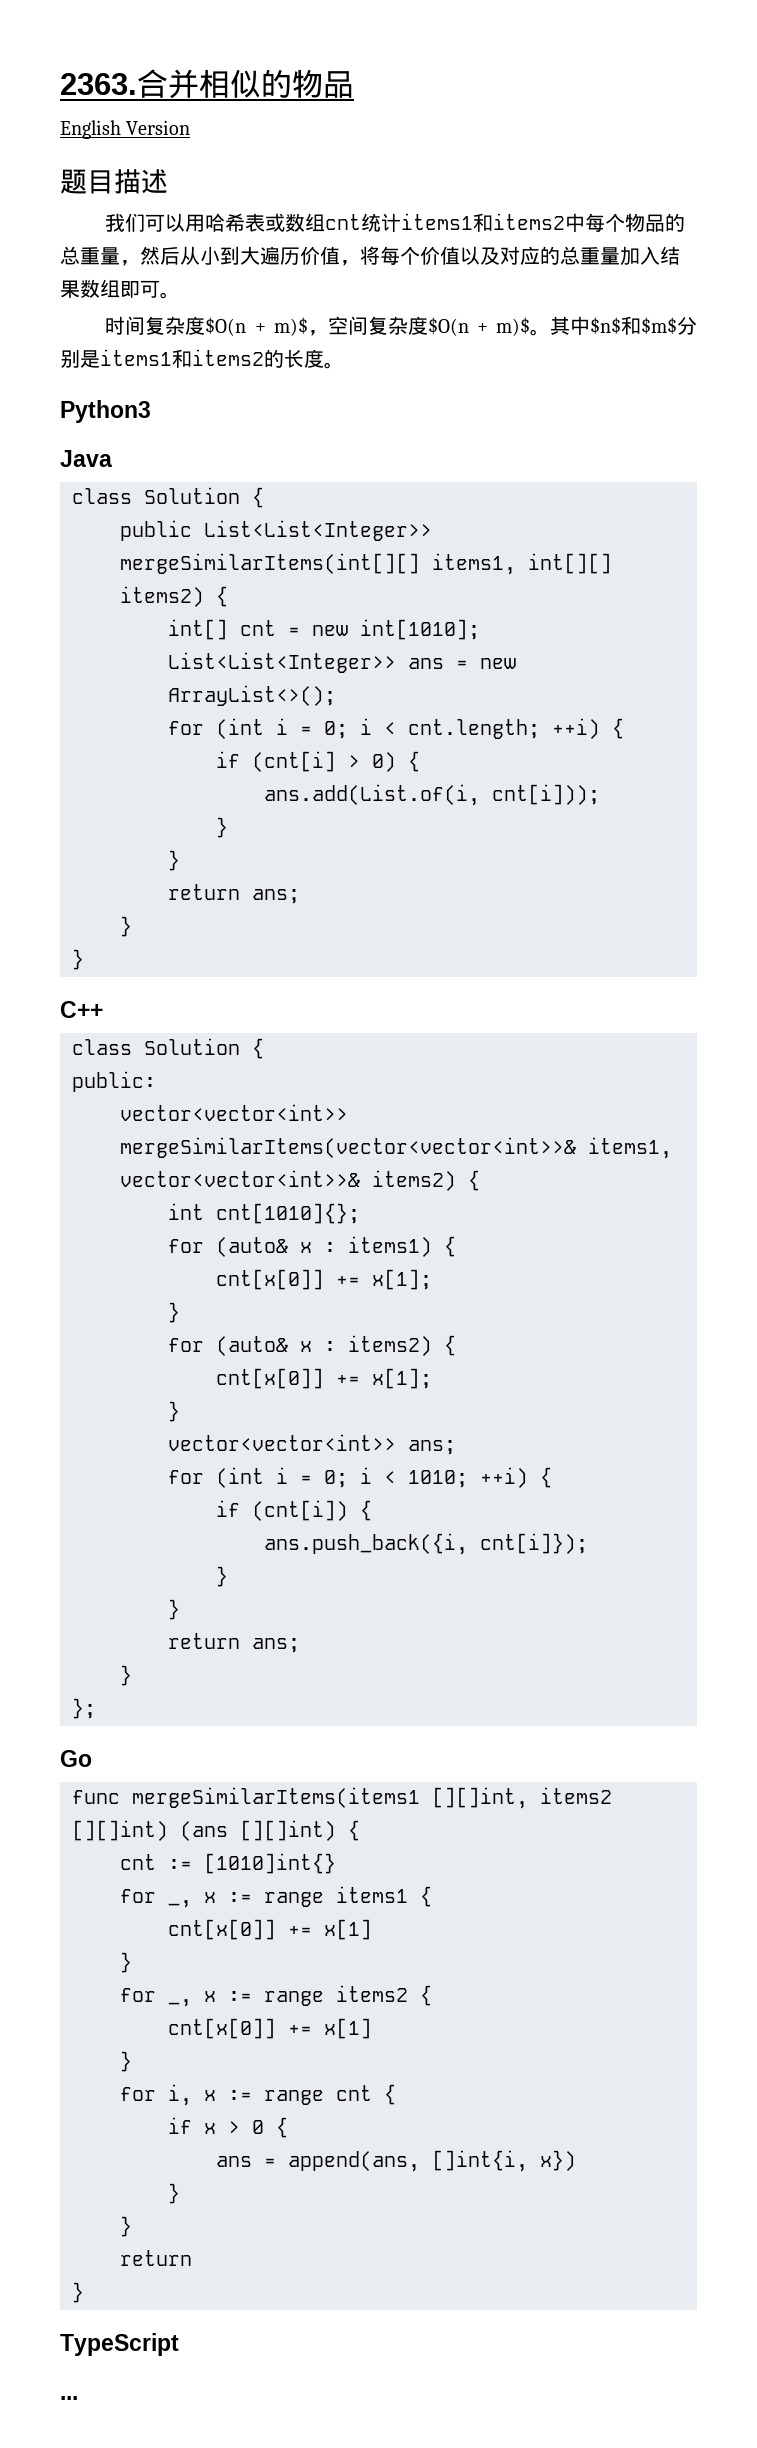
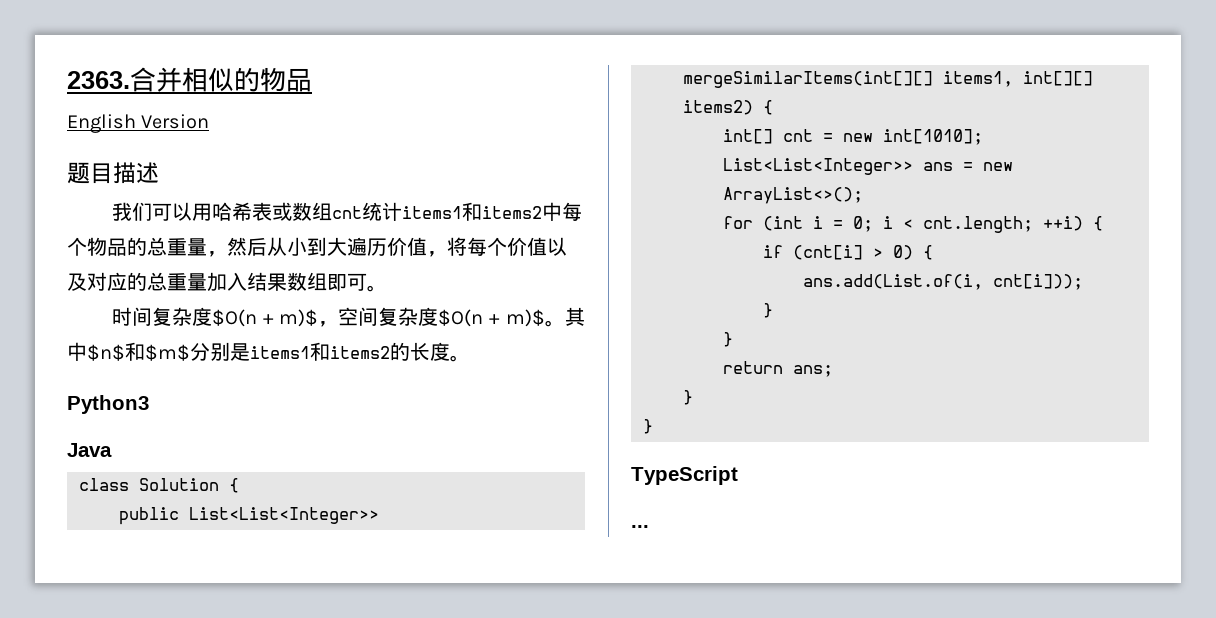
[60,1001,103,1018] [72,1038,264,1059] [72,1071,156,1092] [120,1104,348,1121] [120,1137,672,1159] [120,1170,480,1191] [168,1203,360,1224] [168,1236,456,1257] [216,1269,432,1290] [168,1302,180,1323] [168,1335,456,1356] [216,1368,432,1389] [168,1401,180,1422] [168,1434,456,1455] [168,1467,552,1488] [216,1500,372,1521] [264,1533,588,1555] [216,1566,228,1587] [168,1599,180,1620] [168,1633,300,1653] [120,1665,132,1686] [72,1698,96,1719] [60,1750,92,1767] [72,1787,612,1809] [72,1820,360,1841] [120,1853,336,1874] [120,1886,432,1908] [168,1919,372,1940] [120,1952,132,1973] [120,1985,432,2007] [168,2018,372,2039] [120,2051,132,2072] [120,2084,396,2106] [168,2117,288,2138] [216,2150,576,2172] [168,2183,180,2204] [120,2216,132,2237] [120,2250,192,2266] [72,2282,84,2303] // C++ // class Solution { // public: // vector<vector<int>> mergeSimilarItems(vector<vector<int>>& items1, vector<vector<int>>& items2) { // int cnt[1010]{}; // for (auto& x : items1) { // cnt[x[0]] += x[1]; // } // for (auto& x : items2) { // cnt[x[0]] += x[1]; // } // vector<vector<int>> ans; // for (int i = 0; i < 1010; ++i) { // if (cnt[i]) { // ans.push_back({i, cnt[i]}); // } // } // return ans; // } // }; // Go // func mergeSimilarItems(items1 [][]int, items2 [][]int) (ans [][]int) { // cnt := [1010]int{} // for _, x := range items1 { // cnt[x[0]] += x[1] // } // for _, x := range items2 { // cnt[x[0]] += x[1] // } // for i, x := range cnt { // if x > 0 { // ans = append(ans, []int{i, x}) // } // } // return // } -> (653, 426) none

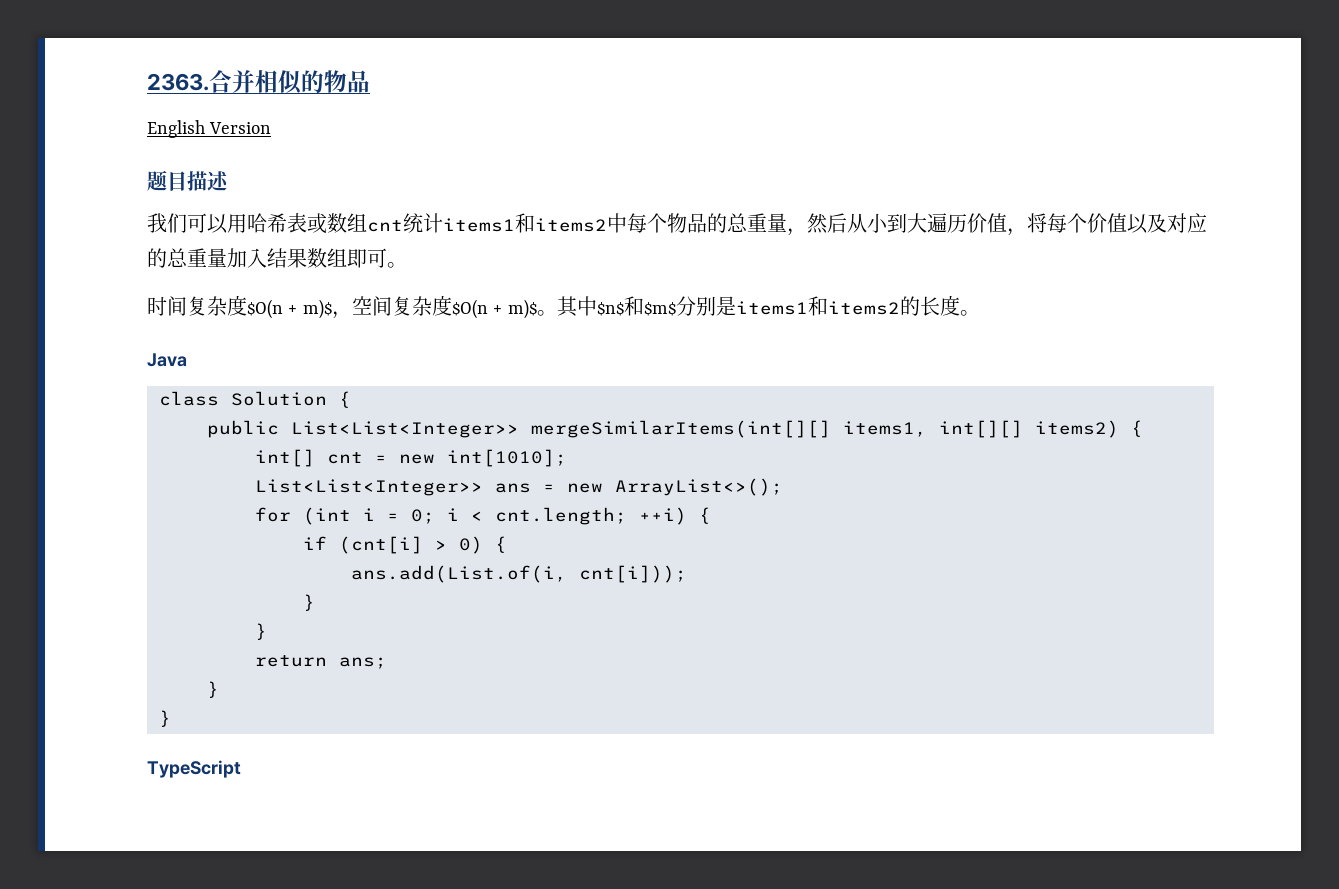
[67,395,149,414] // Python3 -> (980, 313) none
[631,525,649,528] // ... -> (241, 769) none

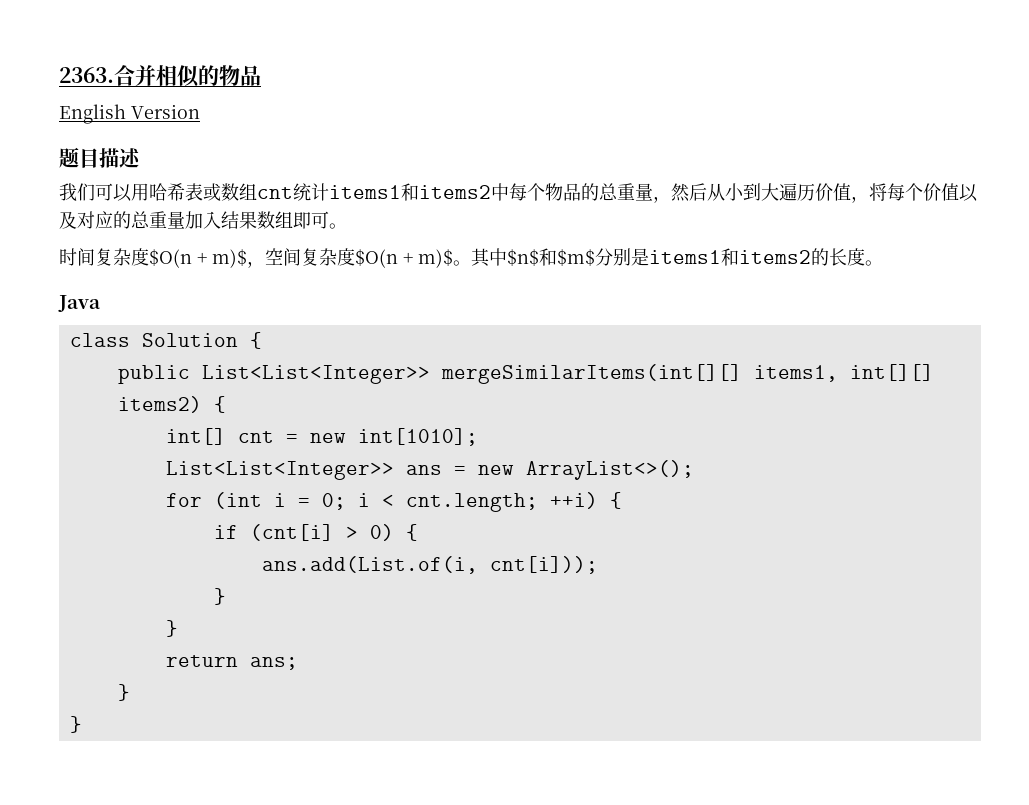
[147,760,241,778] // TypeScript -> (82, 724) none

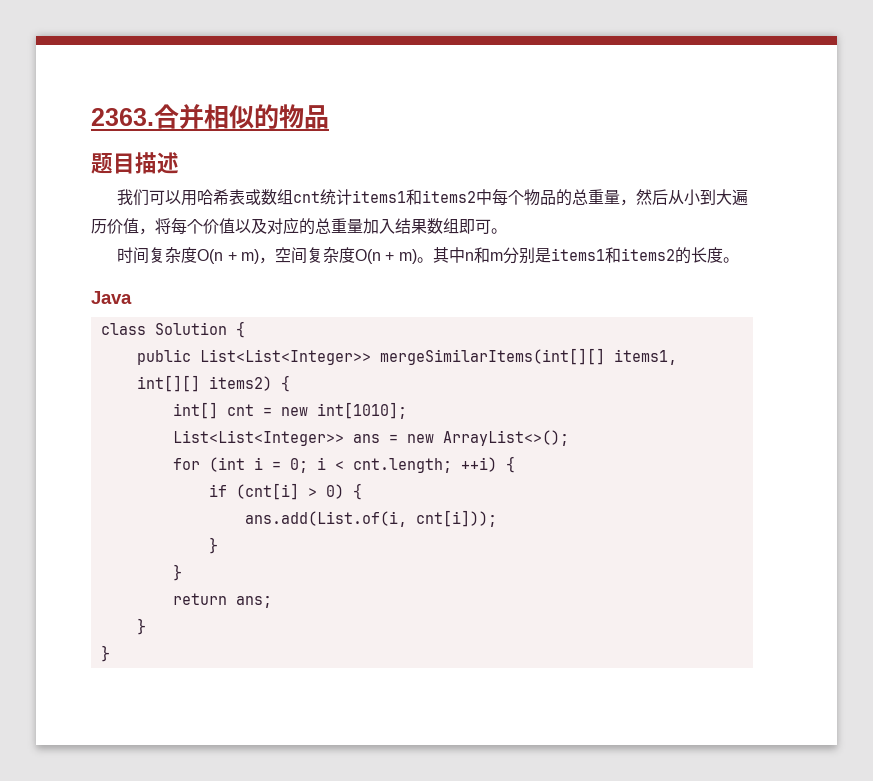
[59,104,200,124] // English Version -> (329, 117) none
[149,248,595,268] $O(n + m)$，空间复杂度$O(n + m)$。其中$n$和$m$ -> [197,247,503,264] O(n + m)，空间复杂度O(n + m)。其中n和m

